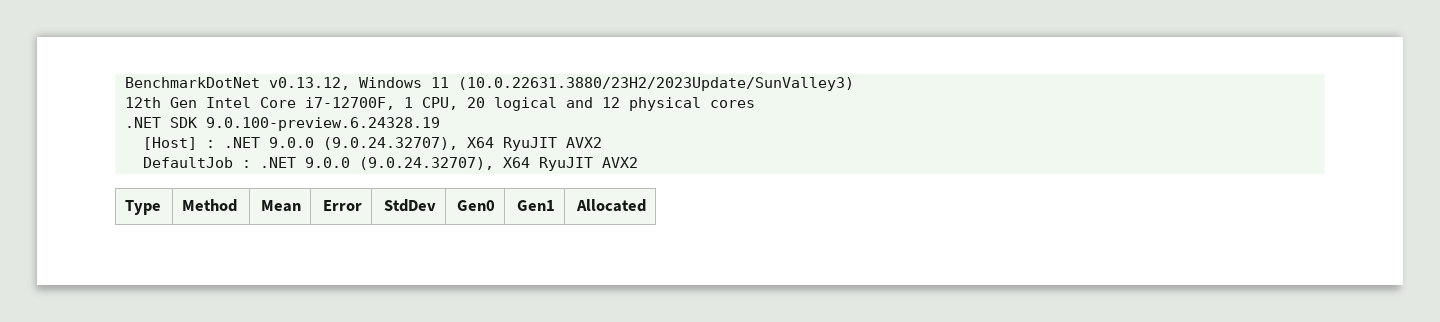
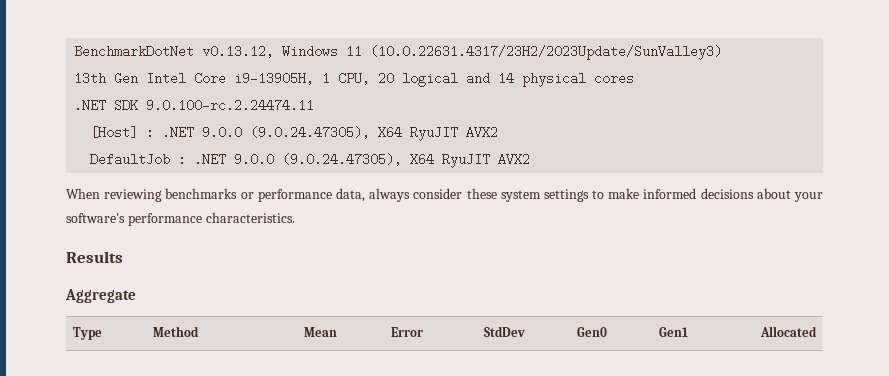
[457,77,854,91] [124,97,161,108] (10.0.22631.3880/23H2/2023Update/SunValley3) // 12th -> [370,45,723,60] [74,72,107,85] (10.0.22631.4317/23H2/2023Update/SunValley3) // 13th
[304,97,395,110] i7-12700F, -> [234,72,315,85] i9-13905H,
[601,97,620,108] 12 -> [498,72,515,85] 14
[205,117,440,131] 9.0.100-preview.6.24328.19 -> [146,99,315,112] 9.0.100-rc.2.24474.11
[322,137,458,150] (9.0.24.32707), -> [250,126,371,139] (9.0.24.47305),
[358,157,638,171] (9.0.24.32707), X64 RyuJIT AVX2 -> [282,153,531,168] [66,188,823,202] [66,212,295,226] [66,251,123,263] [65,289,136,303] (9.0.24.47305), X64 RyuJIT AVX2 // When reviewing benchmarks or performance data, always consider these system settings to make informed decisions about your software's performance characteristics. // Results // Aggregate

